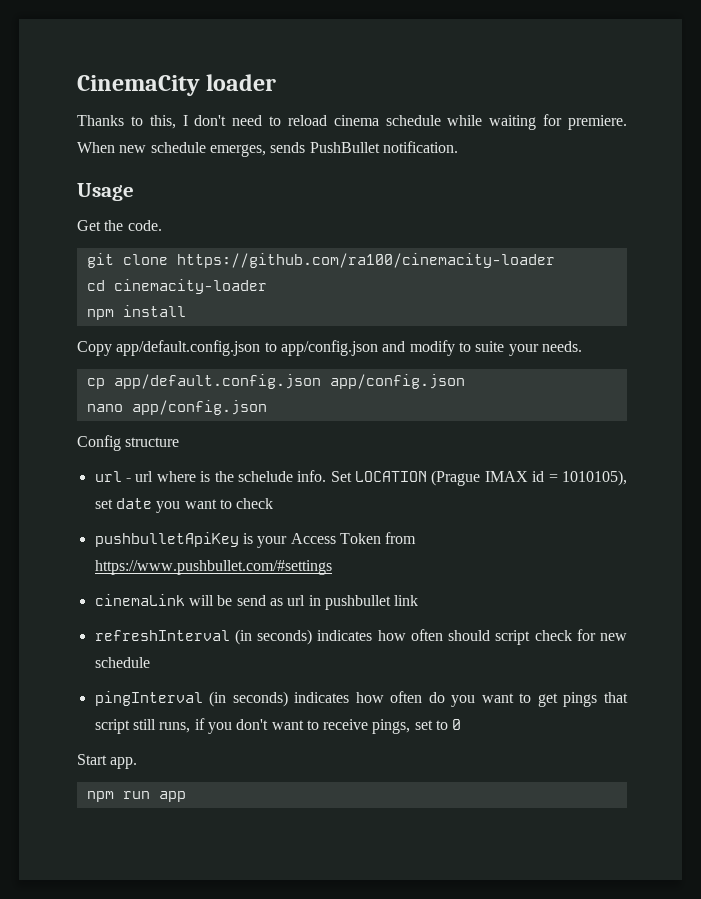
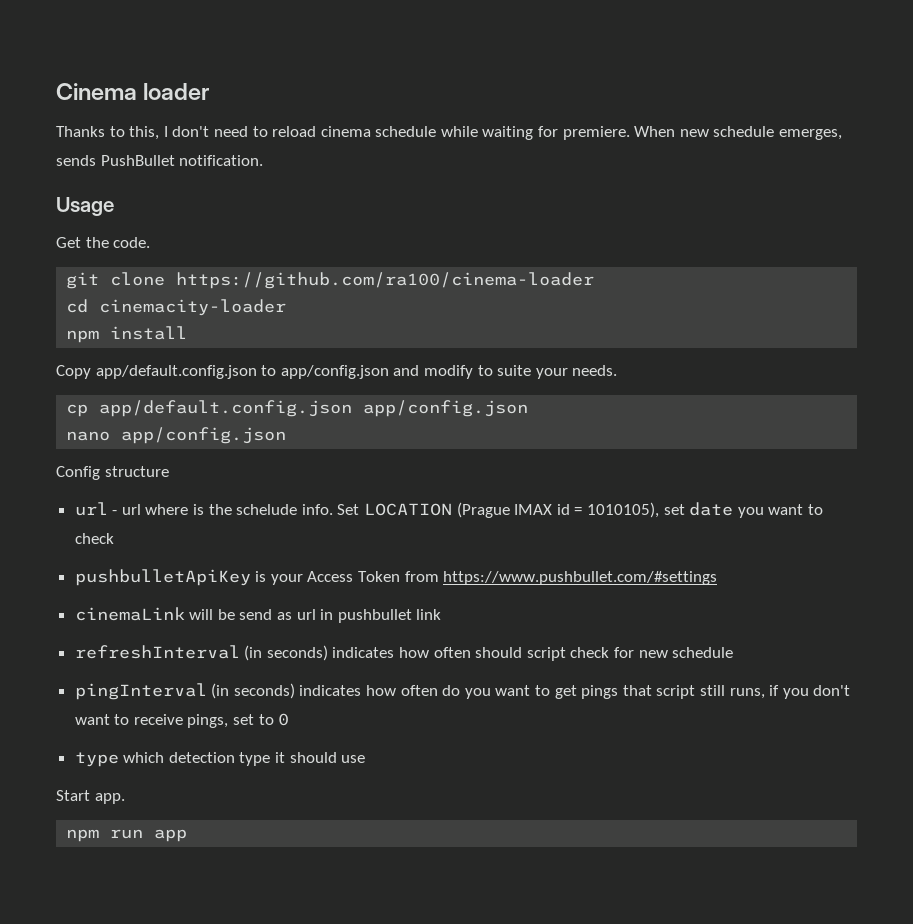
[77,75,200,96] CinemaCity -> [56,83,137,100] Cinema
[176,253,555,268] https://github.com/ra100/cinemacity-loader -> [176,272,595,289] https://github.com/ra100/cinema-loader
(462, 724) none -> [74,752,366,767] // type which detection type it should use

